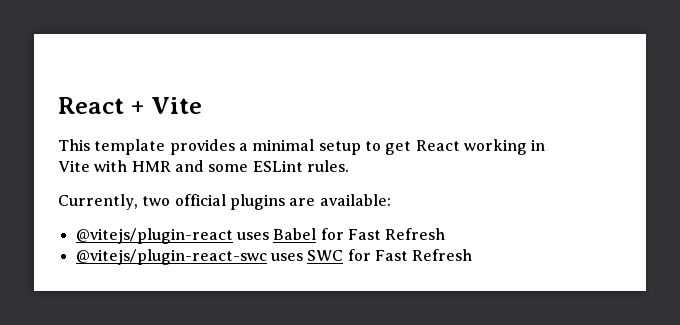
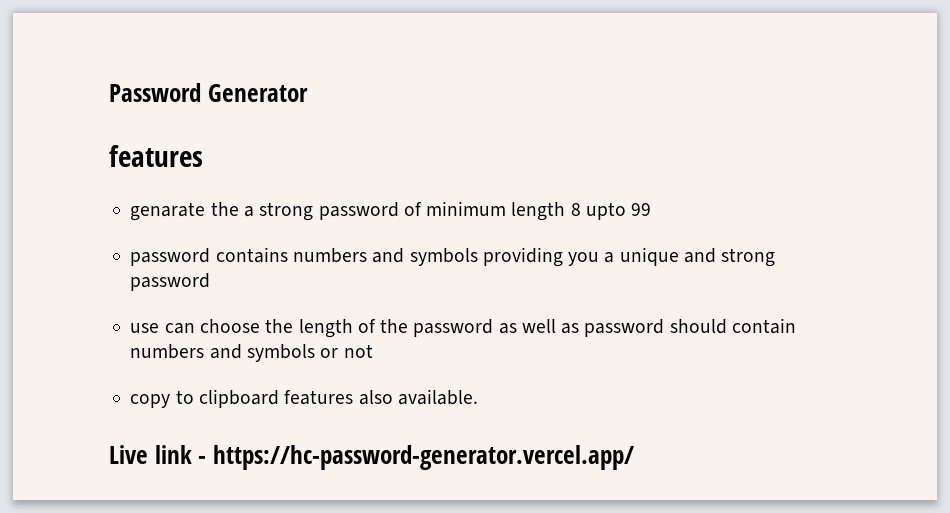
[58,97,202,114] [58,139,546,155] [58,160,349,172] [58,194,391,210] [75,228,446,244] [75,249,473,265] React + Vite // This template provides a minimal setup to get React working in Vite with HMR and some ESLint rules. // Currently, two official plugins are available: // @vitejs/plugin-react uses Babel for Fast Refresh // @vitejs/plugin-react-swc uses SWC for Fast Refresh -> [109,83,308,102] [109,145,203,167] [130,201,652,221] [130,247,776,267] [130,273,211,291] [130,318,796,338] [130,344,373,362] [130,389,478,408] [109,445,634,470] Password Generator // features // genarate the a strong password of minimum length 8 upto 99 // password contains numbers and symbols providing you a unique and strong password // use can choose the length of the password as well as password should contain numbers and symbols or not // copy to clipboard features also available. // Live link - https://hc-password-generator.vercel.app/

